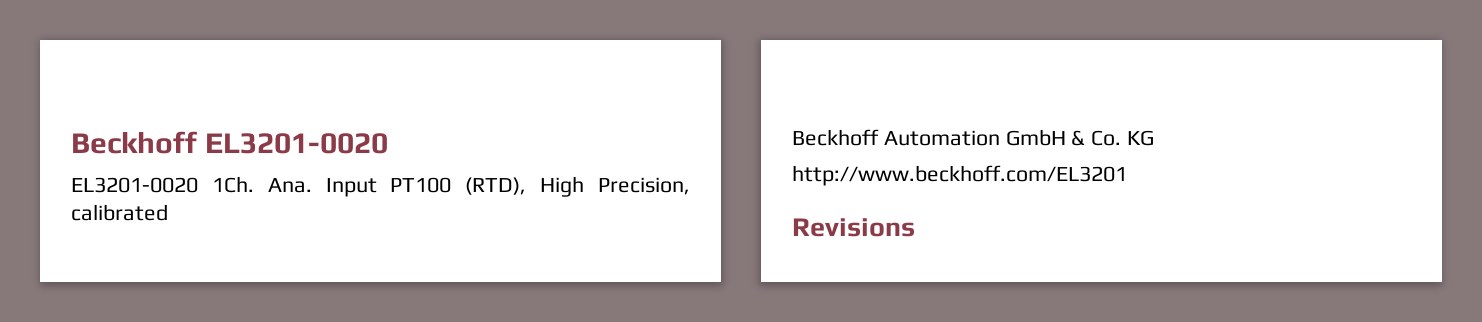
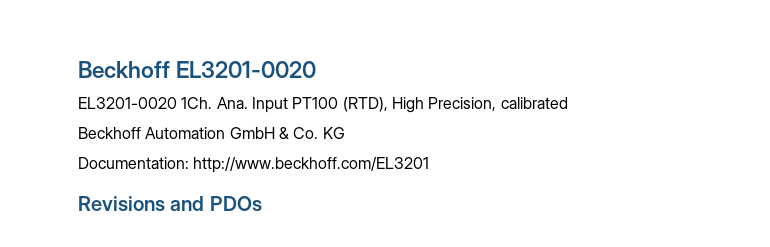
(1155, 138) none -> [78,157,189,169] Documentation:
(915, 227) none -> [170,196,262,211] and PDOs

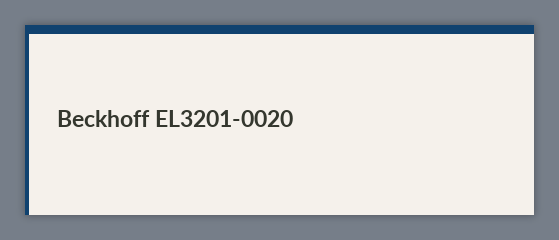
[78,97,568,113] [78,127,345,139] [78,157,430,173] [78,196,262,211] // EL3201-0020 1Ch. Ana. Input PT100 (RTD), High Precision, calibrated // Beckhoff Automation GmbH & Co. KG // Documentation: http://www.beckhoff.com/EL3201 // Revisions and PDOs -> (294, 118) none

